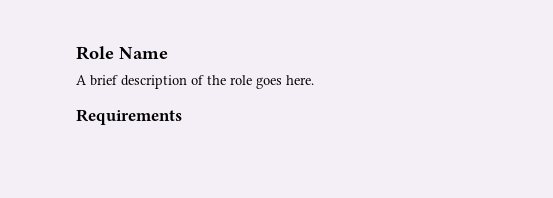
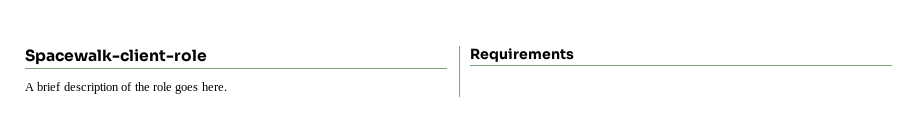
[76,46,168,60] Role Name -> [25,49,207,65] Spacewalk-client-role

